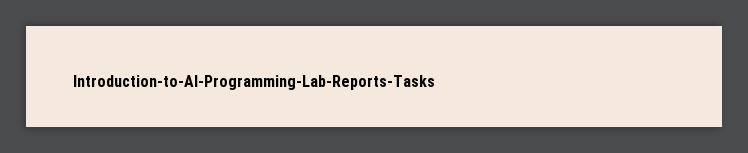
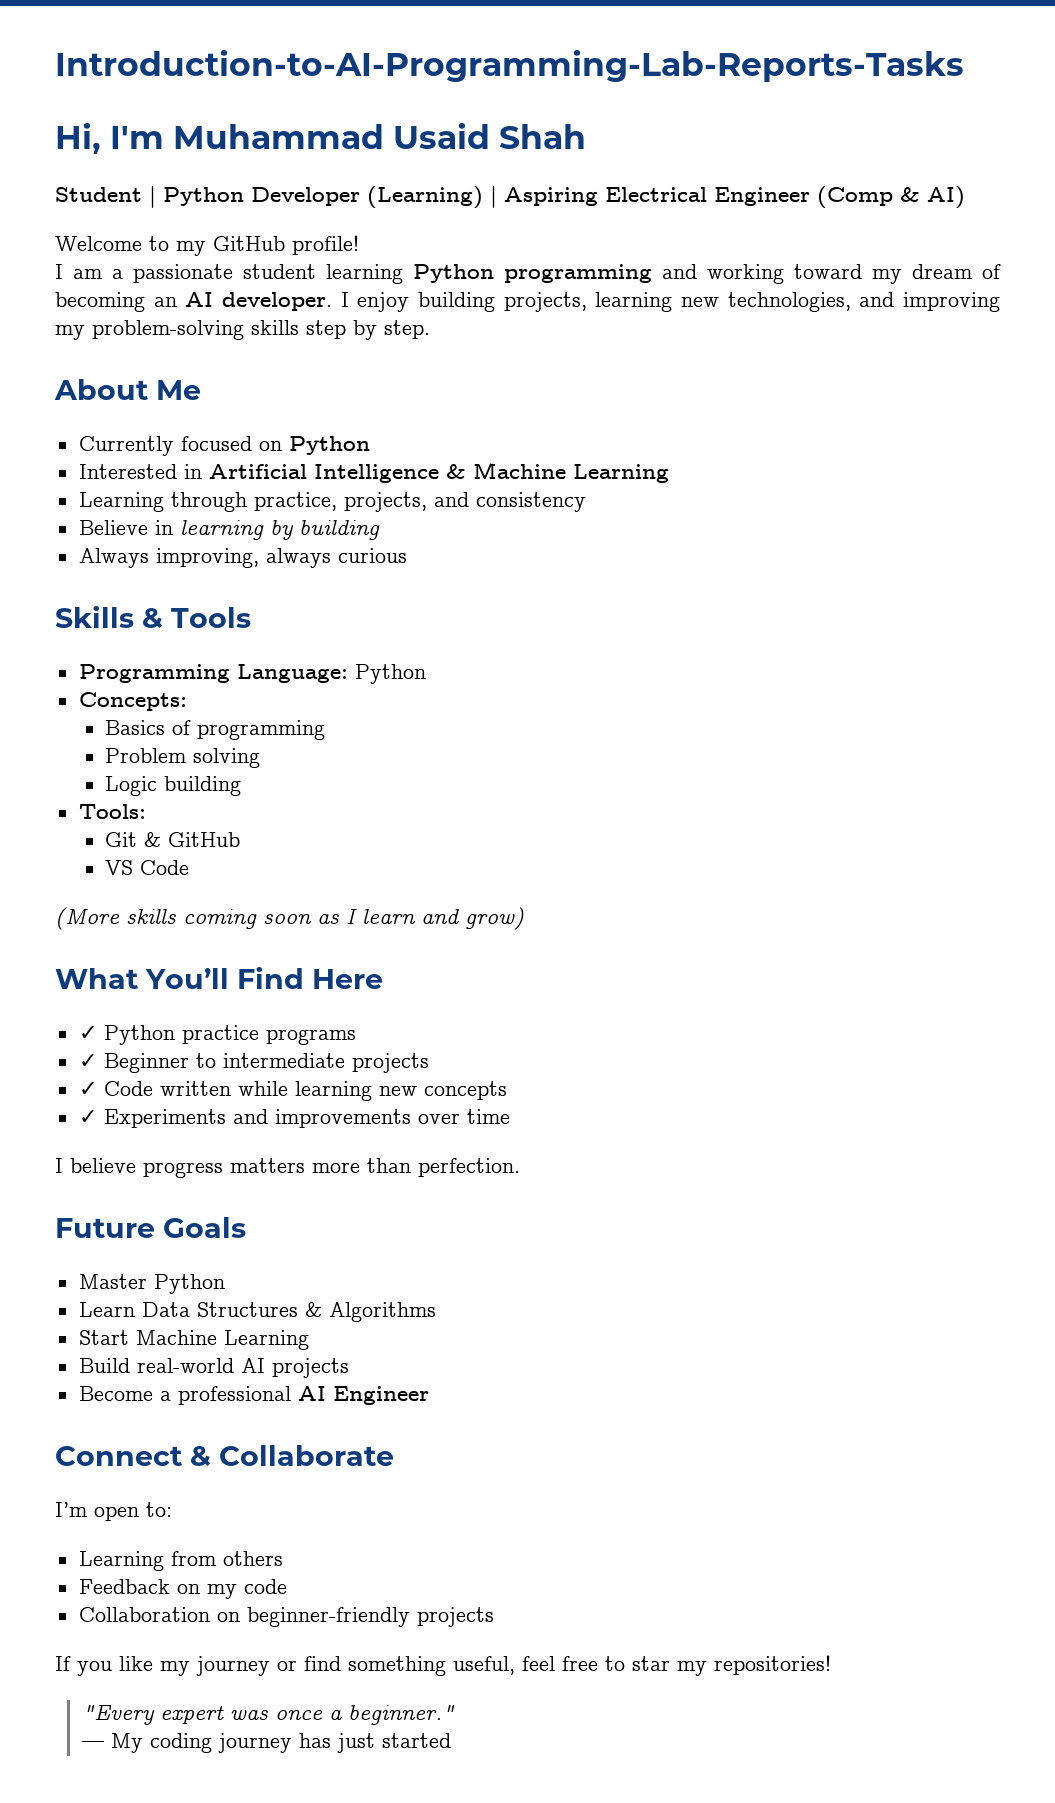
(435, 82) none -> [55,123,586,154] [55,186,965,209] [55,235,359,256] [55,264,1001,284] [55,292,1000,312] [55,320,430,340] [54,379,201,400] [78,436,370,456] [78,462,669,483] [78,492,586,512] [78,520,380,540] [78,548,407,568] [55,606,251,628] [78,664,426,684] [78,692,187,711] [105,720,326,740] [105,748,261,768] [105,776,242,796] [78,804,146,819] [105,832,241,847] [105,860,190,875] [55,907,524,930] [55,967,383,989] [78,1025,356,1045] [78,1053,429,1073] [78,1081,507,1101] [78,1109,510,1128] [55,1158,520,1178] [55,1217,246,1238] [78,1274,225,1294] [78,1302,436,1322] [78,1330,309,1350] [78,1358,349,1378] [78,1386,429,1405] [55,1445,394,1466] [55,1502,172,1521] [78,1551,283,1571] [78,1579,287,1599] [78,1607,494,1627] [55,1655,831,1676] [81,1705,455,1725] [81,1733,451,1753] // Hi, I'm Muhammad Usaid Shah // Student | Python Developer (Learning) | Aspiring Electrical Engineer (Comp & AI) // Welcome to my GitHub profile! // I am a passionate student learning Python programming and working toward my dream of becoming an AI developer. I enjoy building projects, learning new technologies, and improving my problem-solving skills step by step. // About Me // Currently focused on Python // Interested in Artificial Intelligence & Machine Learning // Learning through practice, projects, and consistency // Believe in learning by building // Always improving, always curious // Skills & Tools // Programming Language: Python // Concepts: // Basics of programming // Problem solving // Logic building // Tools: // Git & GitHub // VS Code // (More skills coming soon as I learn and grow) // What You’ll Find Here // ✓ Python practice programs // ✓ Beginner to intermediate projects // ✓ Code written while learning new concepts // ✓ Experiments and improvements over time // I believe progress matters more than perfection. // Future Goals // Master Python // Learn Data Structures & Algorithms // Start Machine Learning // Build real-world AI projects // Become a professional AI Engineer // Connect & Collaborate // I’m open to: // Learning from others // Feedback on my code // Collaboration on beginner-friendly projects // If you like my journey or find something useful, feel free to star my repositories! // "Every expert was once a beginner." // — My coding journey has just started

